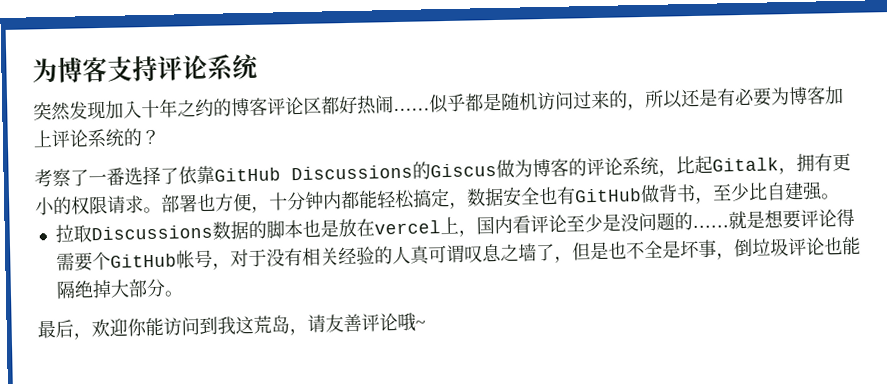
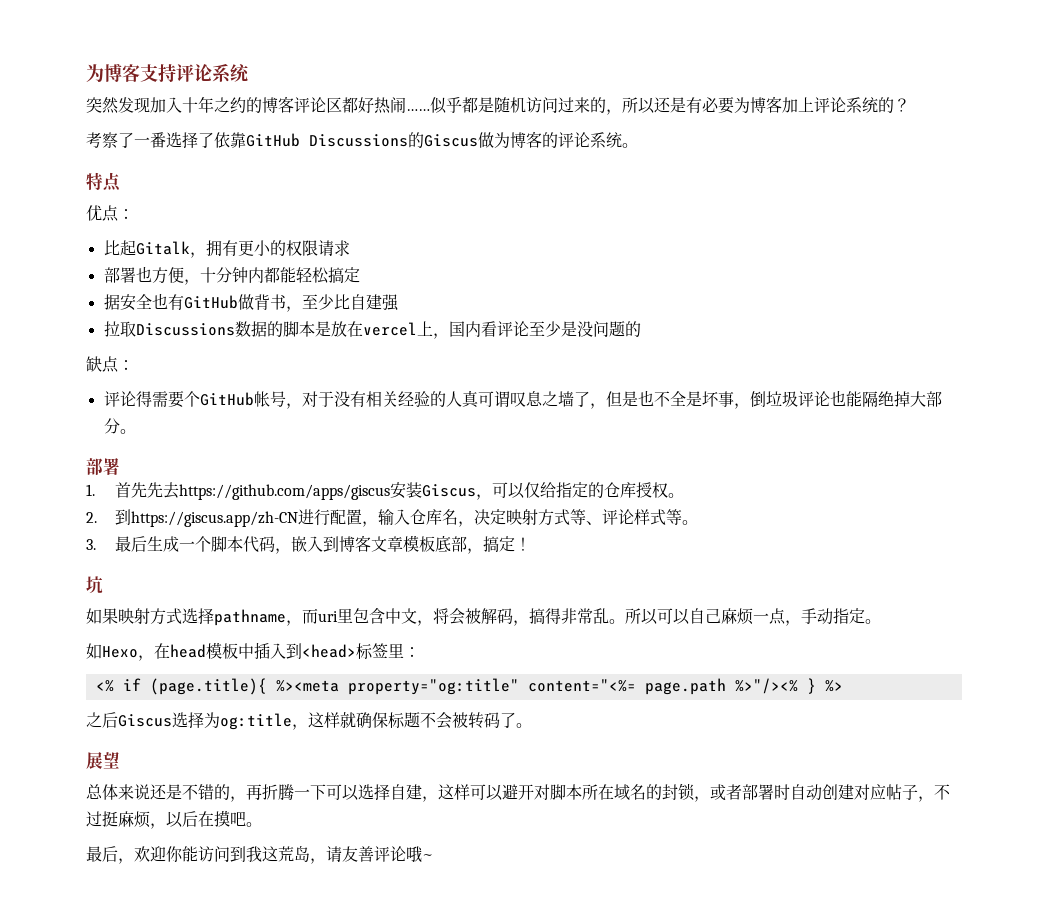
[658,169,677,177] ， -> [622,143,638,148] [86,172,121,192] [86,205,134,222] 。 // 特点 // 优点： //
[143,206,162,214] 。 -> (350, 248) //
[449,188,486,209] ，数 -> (360, 275) //
[821,193,840,200] 。 -> (399, 302) none
[301,219,321,238] 也 -> (315, 329) none
[691,209,801,230] ……就是想要 -> [86,356,134,373] // 缺点： //
(184, 293) none -> [86,458,120,475] [86,482,684,500] [86,509,698,527] [86,535,531,554] [86,576,103,594] [86,608,881,626] [86,642,420,661] [95,678,843,695] [86,712,532,730] [86,752,120,769] [86,783,950,802] [86,810,262,829] // 部署 // 1.首先先去https://github.com/apps/giscus安装Giscus，可以仅给指定的仓库授权。 // 2.到https://giscus.app/zh-CN进行配置，输入仓库名，决定映射方式等、评论样式等。 // 3.最后生成一个脚本代码，嵌入到博客文章模板底部，搞定！ // 坑 // 如果映射方式选择pathname，而uri里包含中文，将会被解码，搞得非常乱。所以可以自己麻烦一点，手动指定。 // 如Hexo，在head模板中插入到<head>标签里： // <% if (page.title){ %><meta property="og:title" content="<%= page.path %>"/><% } %> // 之后Giscus选择为og:title，这样就确保标题不会被转码了。 // 展望 // 总体来说还是不错的，再折腾一下可以选择自建，这样可以避开对脚本所在域名的封锁，或者部署时自动创建对应帖子，不过挺麻烦，以后在摸吧。

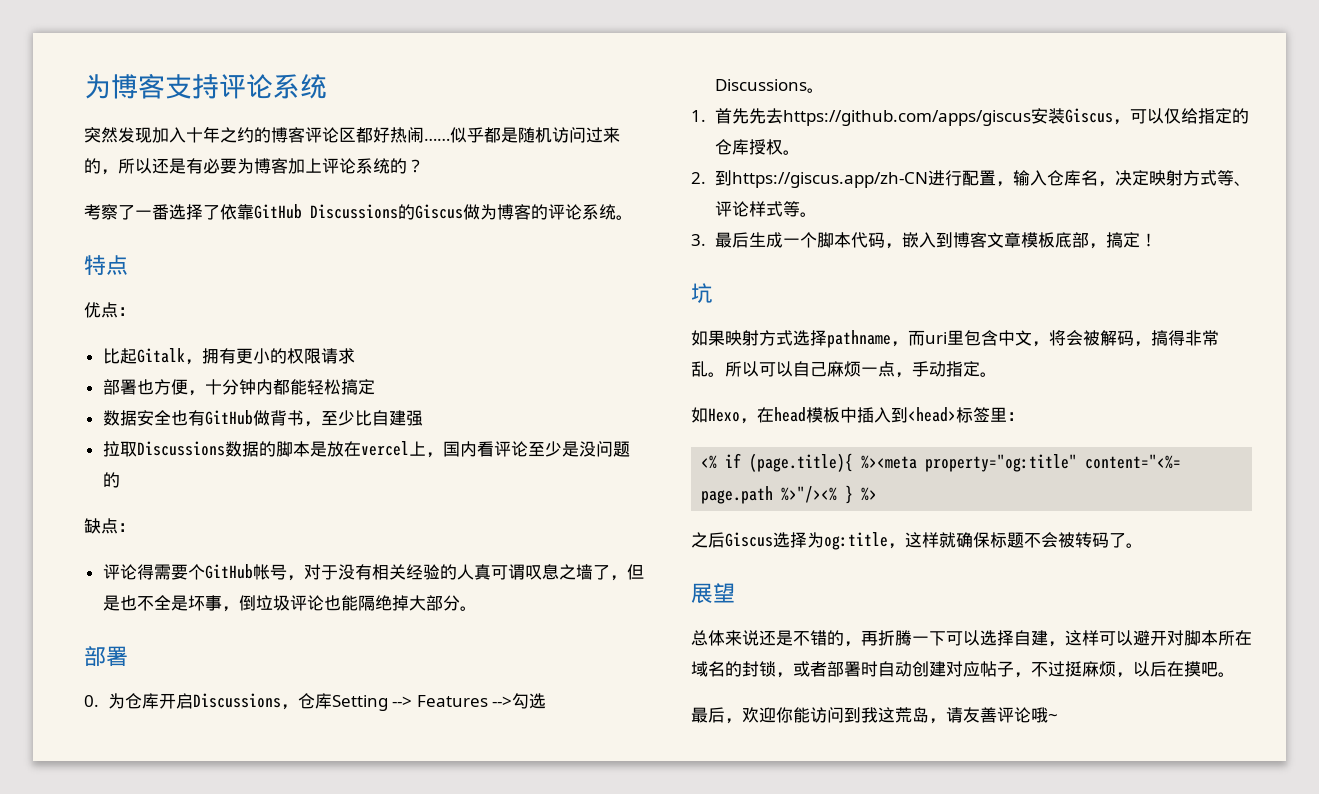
(360, 275) none -> [102,410,120,426] 数
(120, 466) none -> [84,693,547,711] [714,79,824,93] // 0.为仓库开启Discussions，仓库Setting --> Features -->勾选Discussions。

